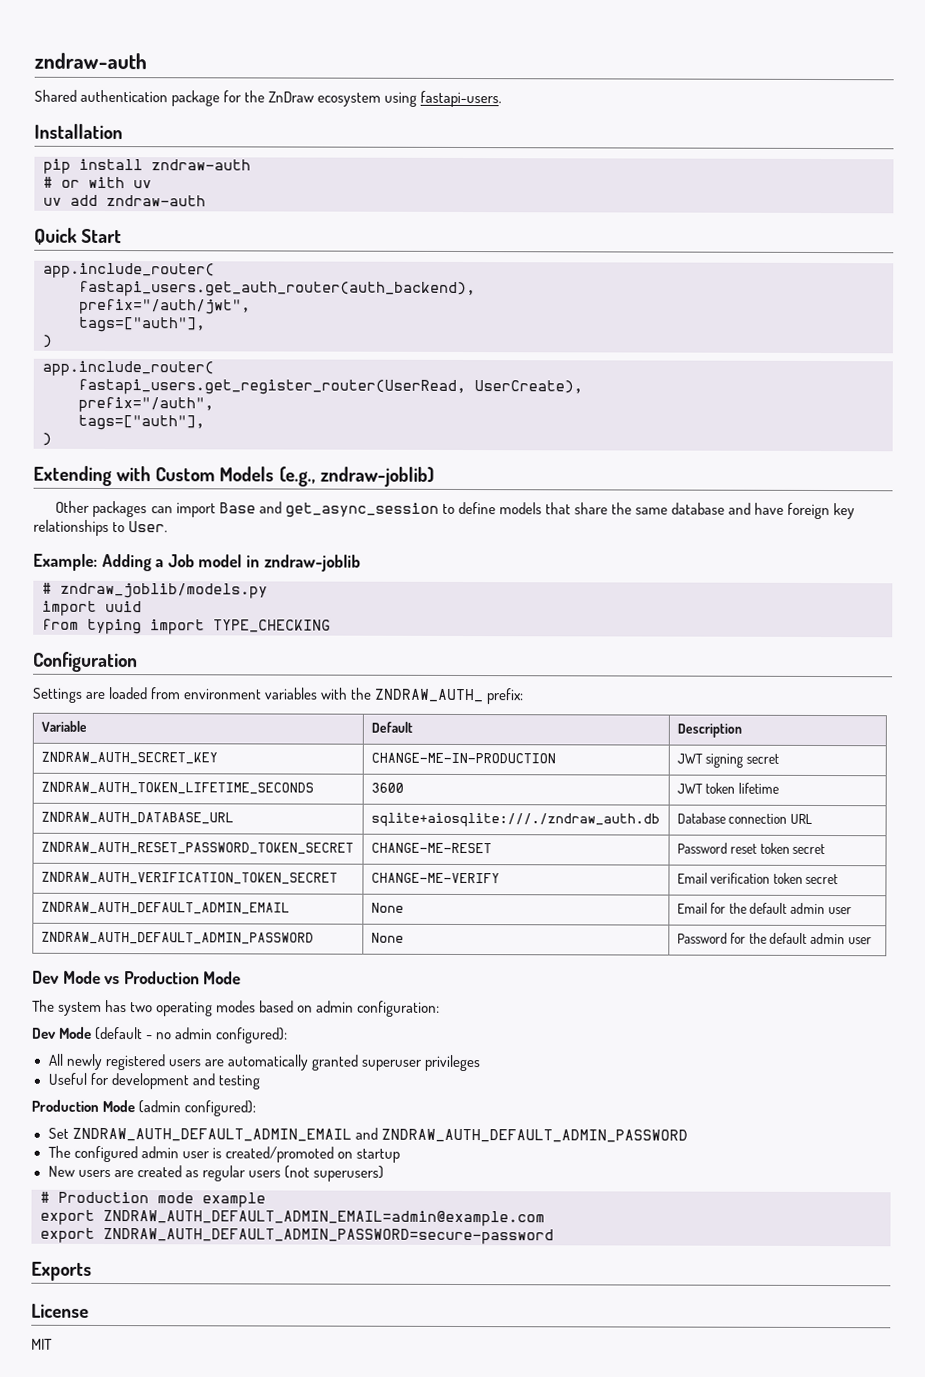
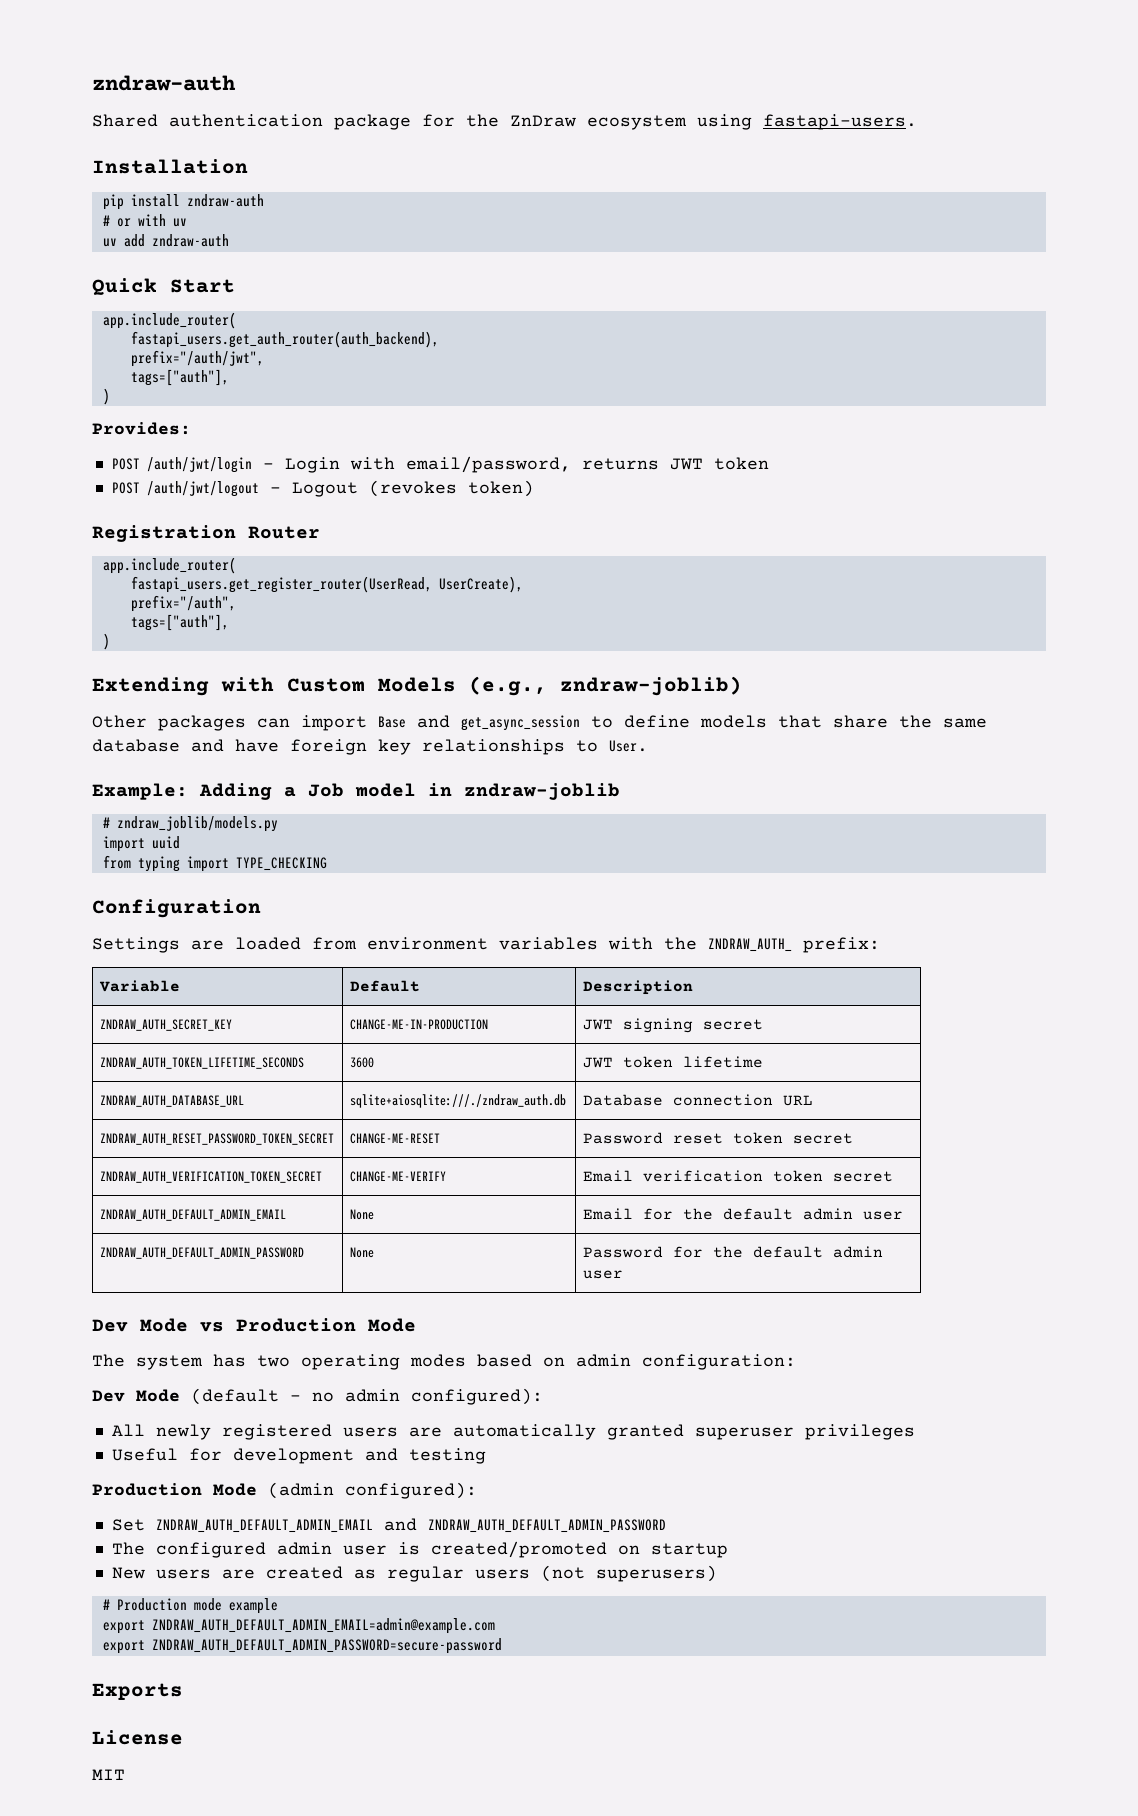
(52, 341) none -> [92,422,191,435] [111,456,769,473] [111,480,534,497] [92,525,320,542] // Provides: // POST /auth/jwt/login - Login with email/password, returns JWT token // POST /auth/jwt/logout - Logout (revokes token) // Registration Router

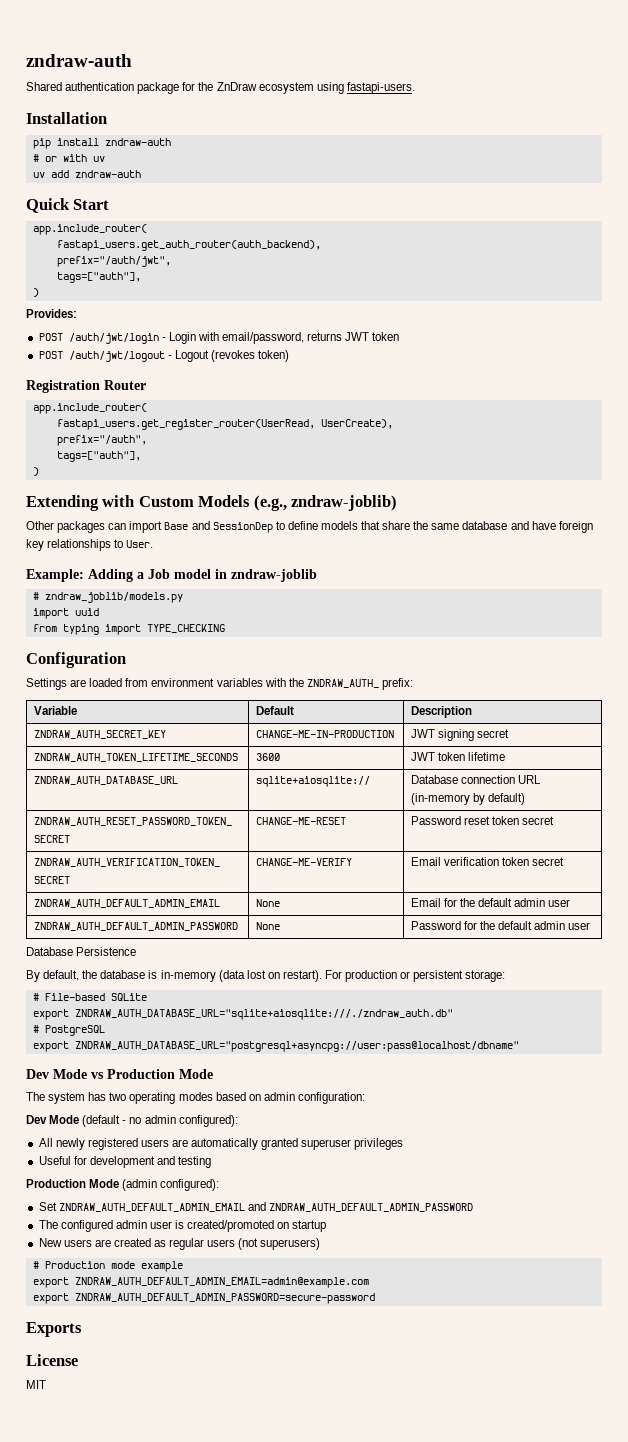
[461,715,580,731] get_async_session -> [212,522,273,533] SessionDep
[349,1094,566,1108] sqlite+aiosqlite:///./zndraw_auth.db -> [255,776,370,787] sqlite+aiosqlite://
(813, 1100) none -> [410,793,526,805] (in-memory by default)
(623, 1274) none -> [26,947,137,956] [26,970,506,982] [32,993,147,1001] [32,1009,453,1020] [32,1025,105,1036] [32,1041,519,1052] // Database Persistence // By default, the database is in-memory (data lost on restart). For production or persistent storage: // # File-based SQLite // export ZNDRAW_AUTH_DATABASE_URL="sqlite+aiosqlite:///./zndraw_auth.db" // # PostgreSQL // export ZNDRAW_AUTH_DATABASE_URL="postgresql+asyncpg://user:pass@localhost/dbname"

